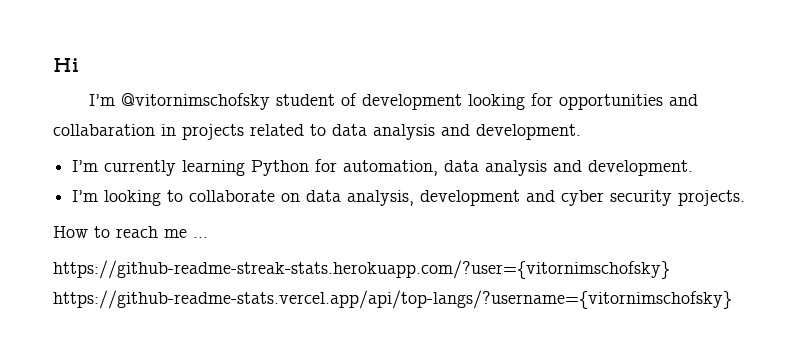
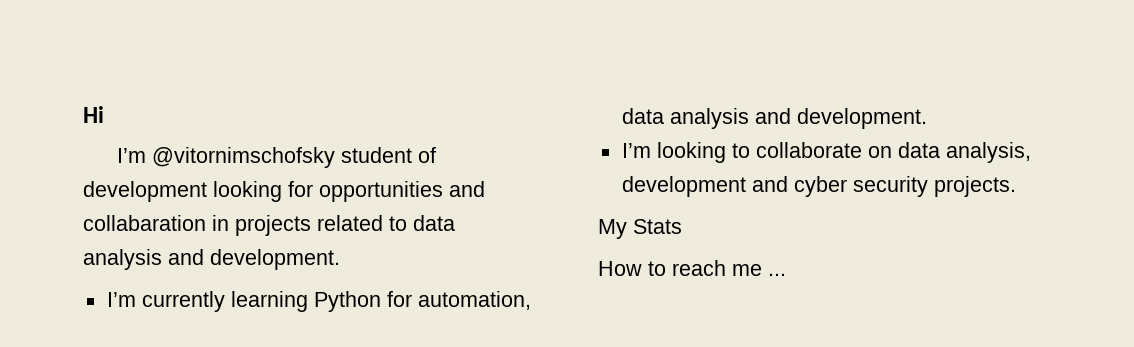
(746, 198) none -> [598,219,682,239] // My Stats
[53,260,670,279] [53,290,732,309] // https://github-readme-streak-stats.herokuapp.com/?user={vitornimschofsky} https://github-readme-stats.vercel.app/api/top-langs/?username={vitornimschofsky} -> (786, 274) none

